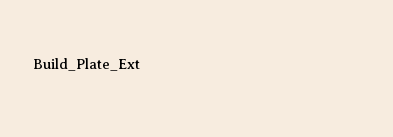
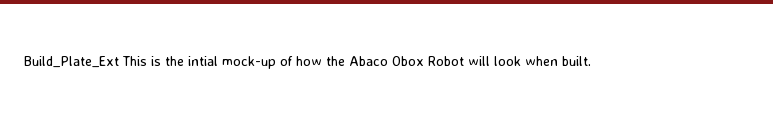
(140, 64) none -> [122,56,591,69] This is the intial mock-up of how the Abaco Obox Robot will look when built.

